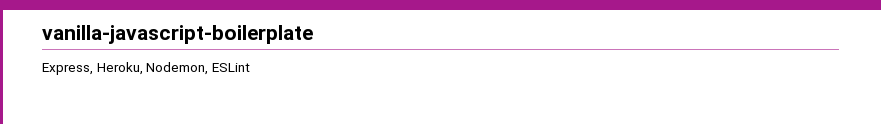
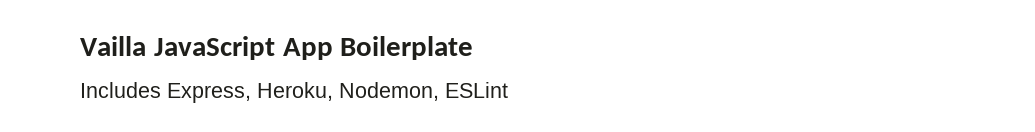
[42,25,313,44] vanilla-javascript-boilerplate // -> [80,36,474,60] [80,82,161,98] Vailla JavaScript App Boilerplate // Includes

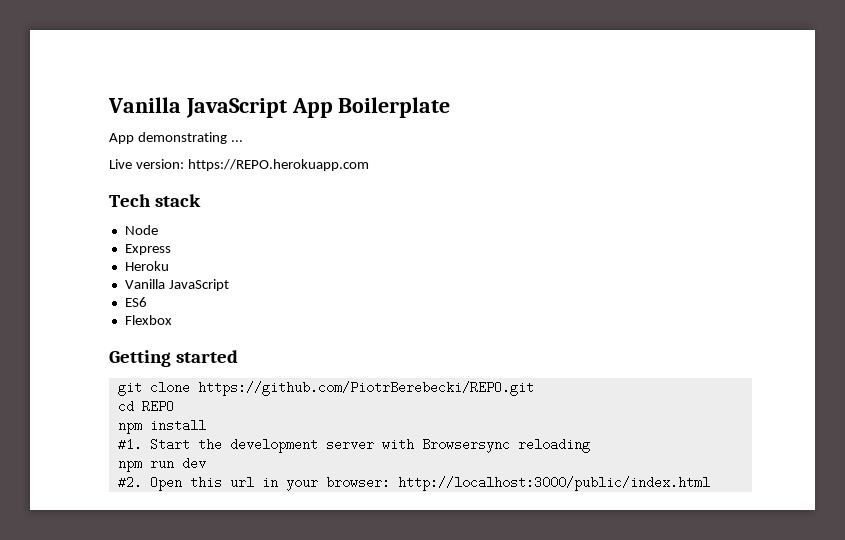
[80,36,146,56] Vailla -> [108,97,181,113] Vanilla
[80,82,508,103] Includes Express, Heroku, Nodemon, ESLint -> [109,132,243,144] [109,159,369,171] [109,194,201,207] [124,225,158,235] [124,244,171,255] [124,261,169,271] [124,279,229,291] [124,297,147,307] [124,315,172,325] [109,350,238,367] [117,381,534,396] [117,400,174,413] [117,419,206,434] [117,438,590,453] [117,457,206,472] [117,476,710,491] App demonstrating ... // Live version: https://REPO.herokuapp.com // Tech stack // Node // Express // Heroku // Vanilla JavaScript // ES6 // Flexbox // Getting started // git clone https://github.com/PiotrBerebecki/REPO.git // cd REPO // npm install // #1. Start the development server with Browsersync reloading // npm run dev // #2. Open this url in your browser: http://localhost:3000/public/index.html

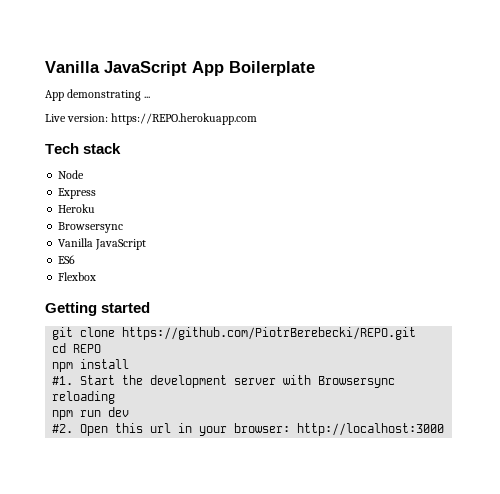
(169, 266) none -> [58,222,124,233] // Browsersync
[397,476,710,491] http://localhost:3000/public/index.html -> [297,423,445,436] http://localhost:3000

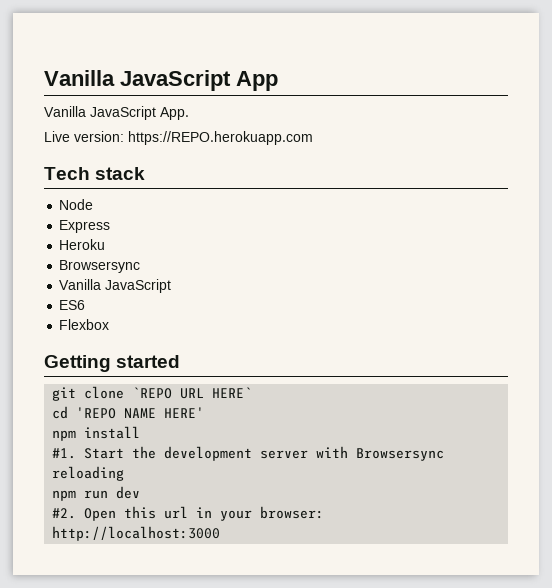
[229,61,315,76] [45,89,151,101] Boilerplate // App demonstrating ... -> [44,106,189,120] // Vanilla JavaScript App.
[122,327,417,340] [52,343,102,353] https://github.com/PiotrBerebecki/REPO.git // cd REPO -> [132,387,253,399] [52,406,205,419] `REPO URL HERE` // cd 'REPO NAME HERE'

